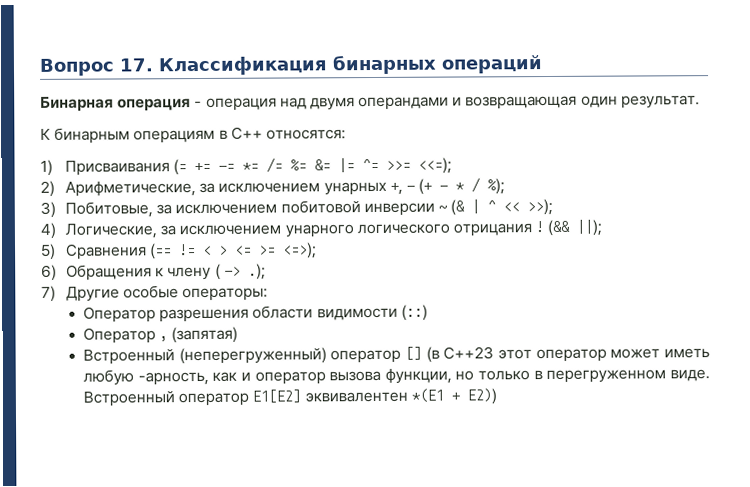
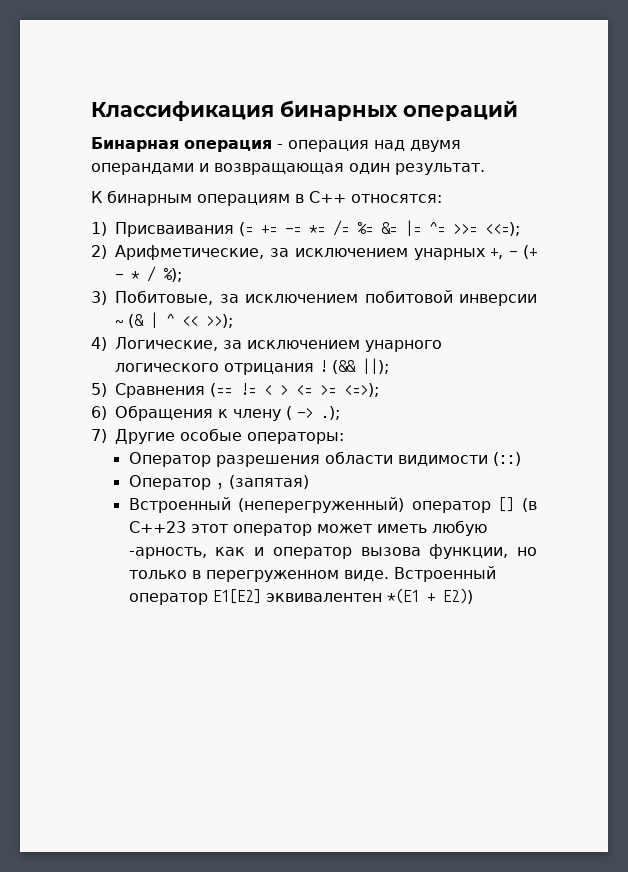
[39,58,154,76] Вопрос 17. -> (91, 111) none

